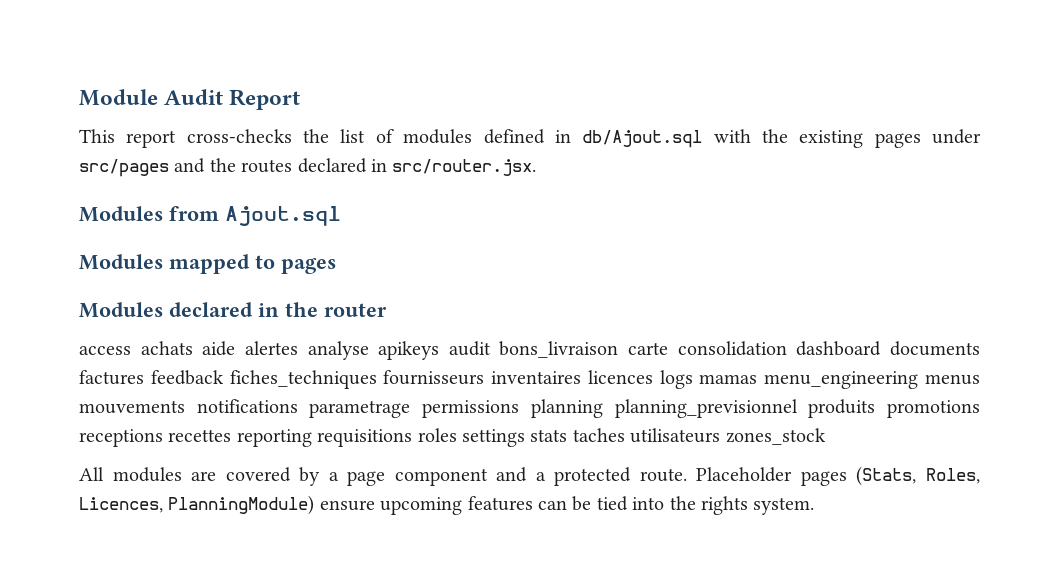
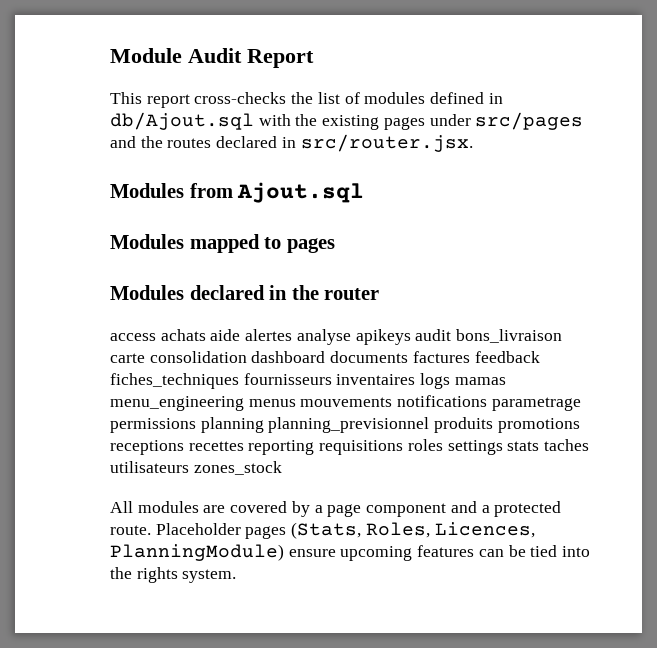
[587,370,653,384] licences -> (416, 379) none

